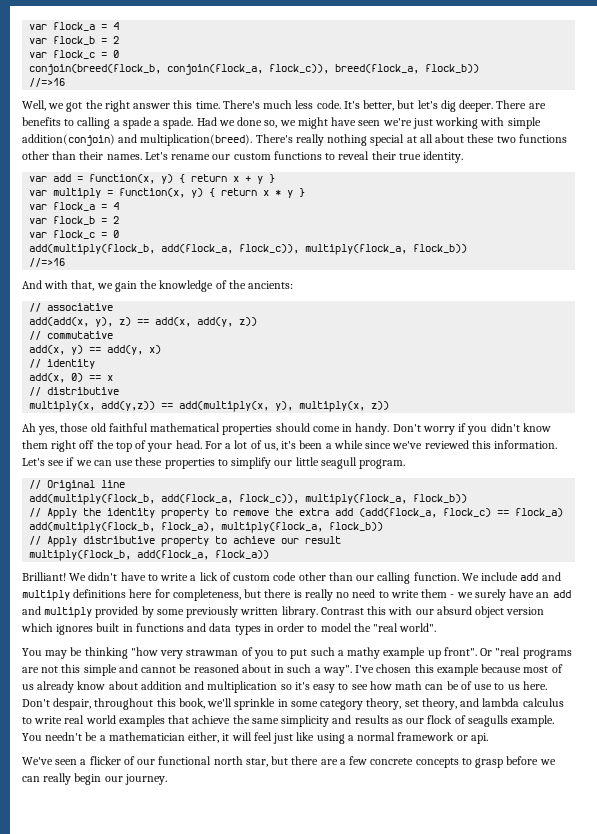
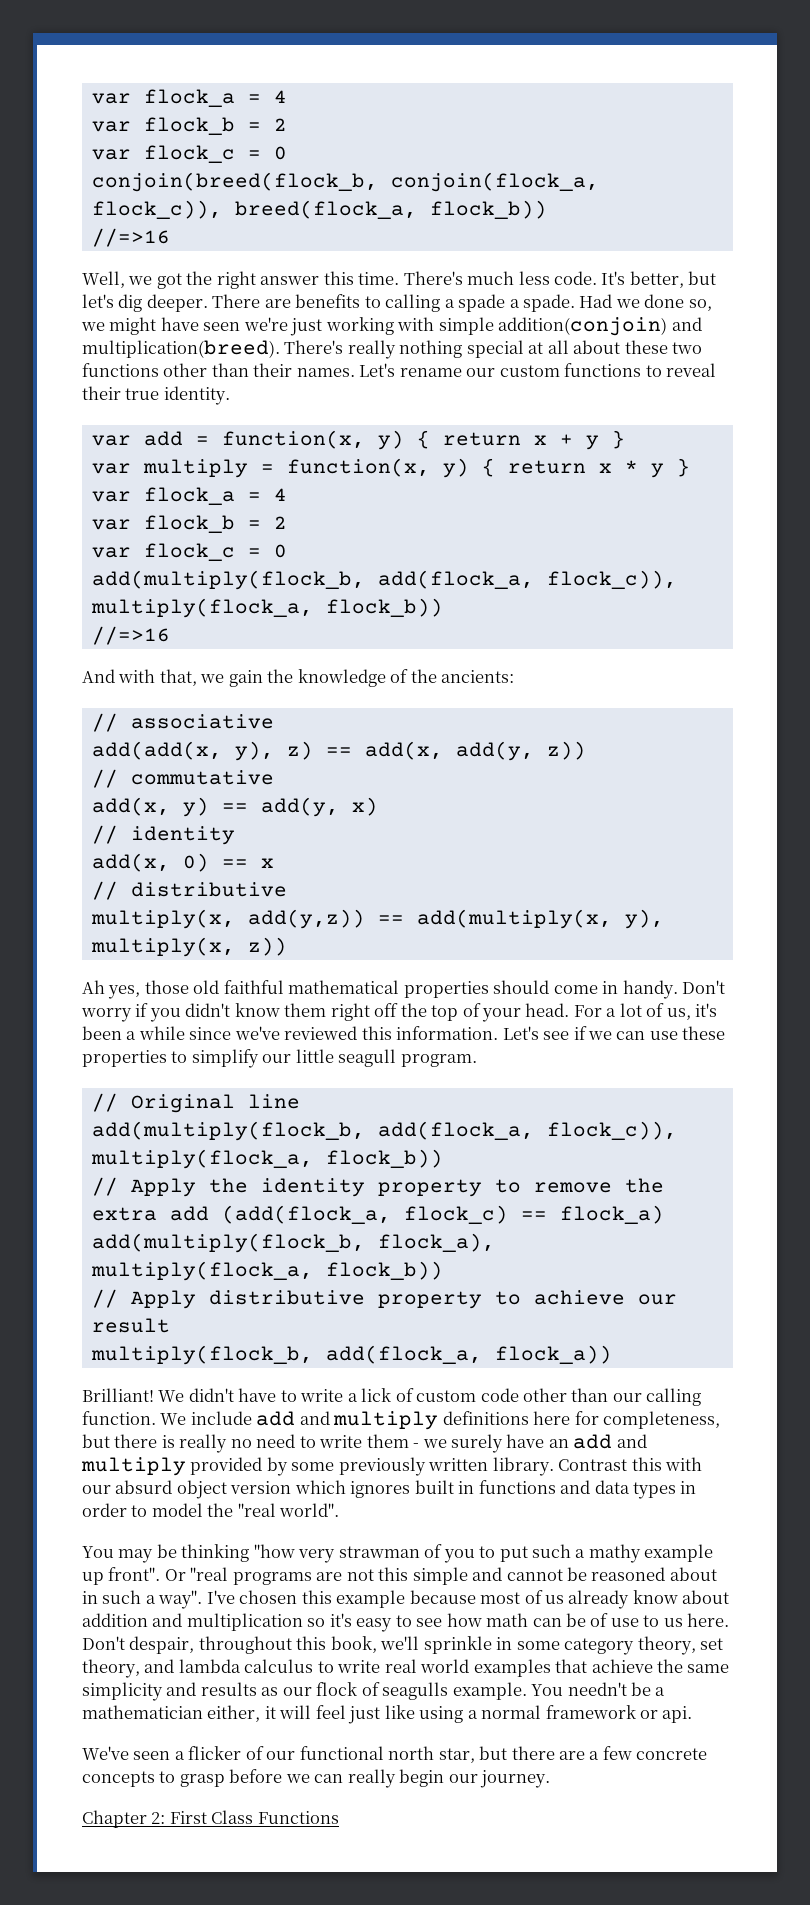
(167, 779) none -> [82,1810,339,1828] // Chapter 2: First Class Functions

